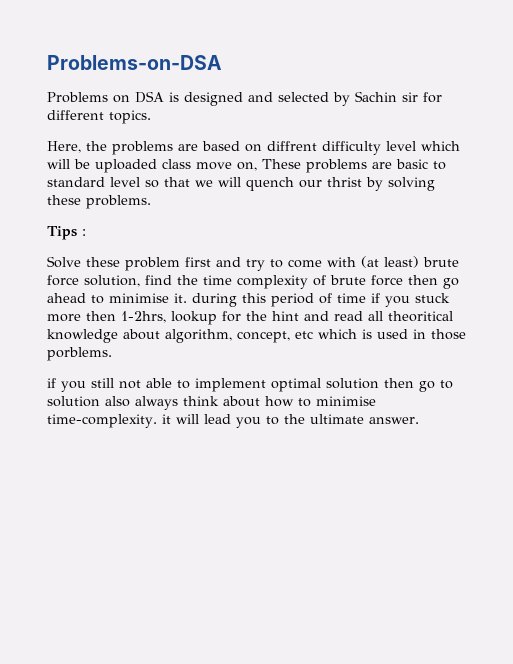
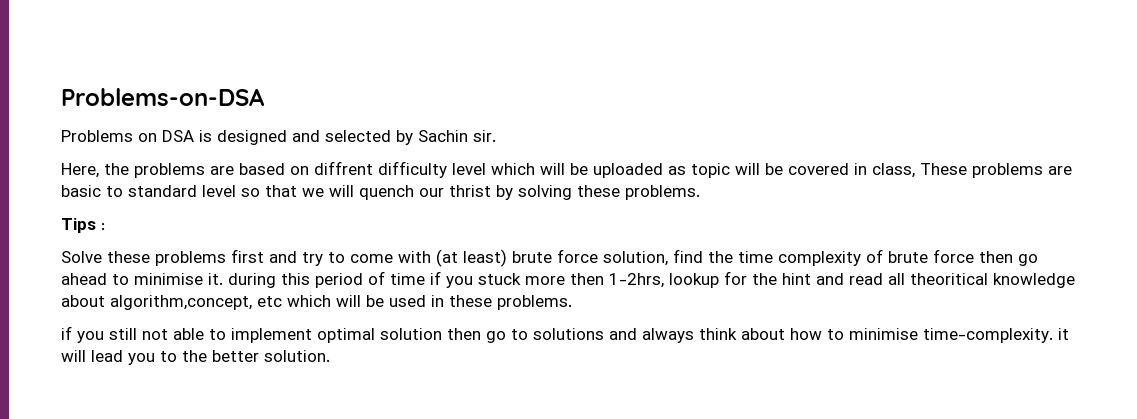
[402,92,442,103] [47,110,151,124] sir for different topics. -> [473,130,496,142] sir.
[162,159,257,171] class move on, -> [668,163,915,178] as topic will be covered in class,
[125,257,180,271] problem -> [155,251,226,266] problems
[165,329,466,343] [47,347,112,361] algorithm, concept, etc which is used in those porblems. -> [110,295,572,310] algorithm,concept, etc which will be used in these problems.
[47,396,130,407] solution also -> [533,328,637,340] solutions and
[309,414,419,424] ultimate answer. -> [212,350,330,362] better solution.

